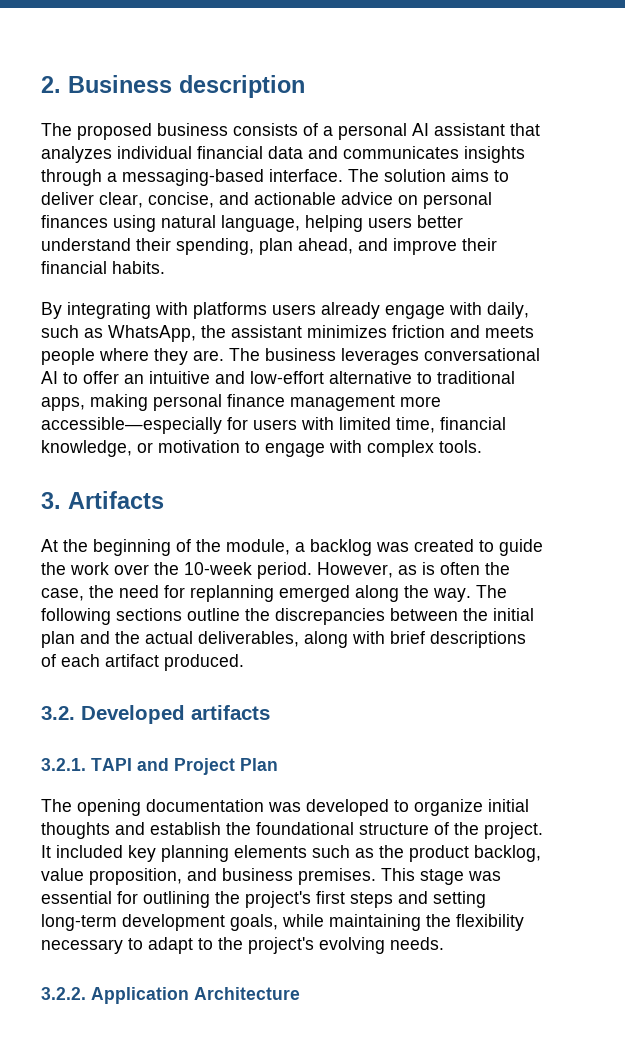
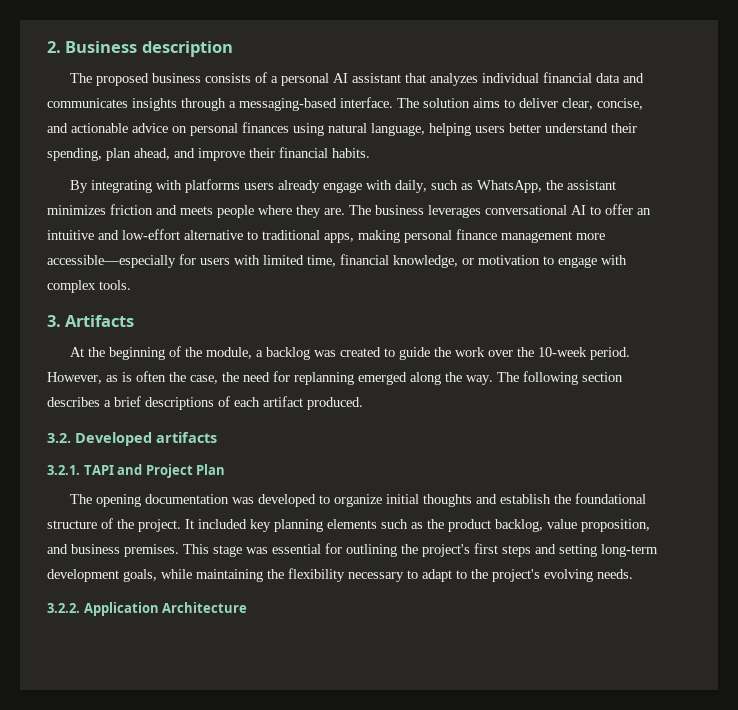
[116,608,534,625] [41,631,385,648] sections outline the discrepancies between the initial plan and the actual deliverables, along with -> [582,372,623,382] [47,397,111,407] section describes a

